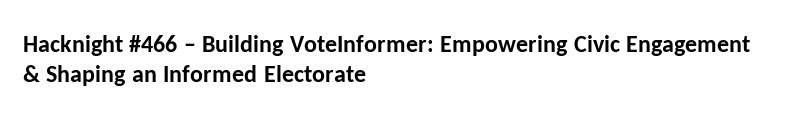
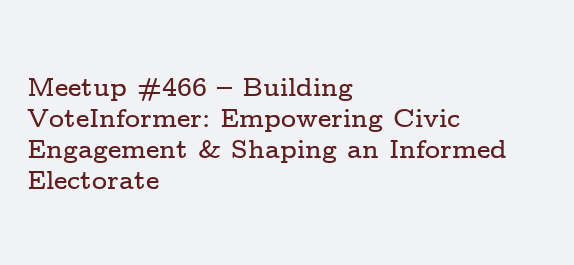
[23,35,123,56] Hacknight -> [27,77,127,101] Meetup

